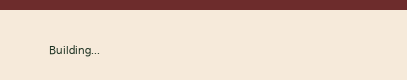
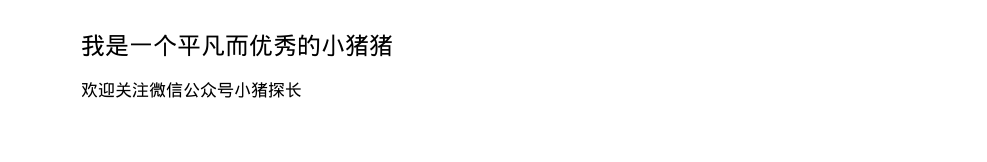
[49,45,100,57] Building... -> [81,34,393,57] [81,82,302,98] 我是一个平凡而优秀的小猪猪 // 欢迎关注微信公众号小猪探长

